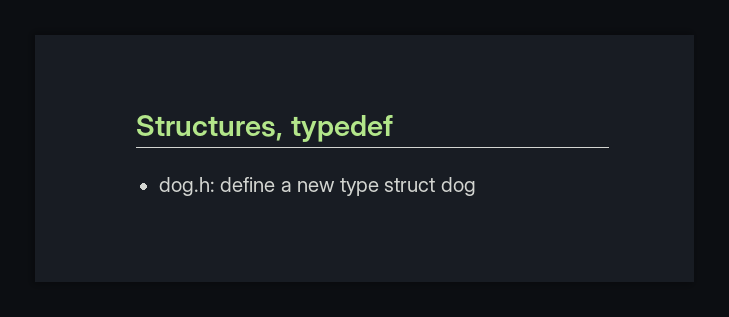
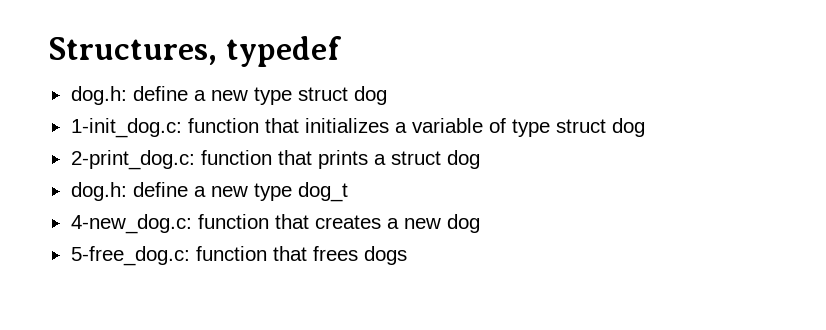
(476, 186) none -> [70,118,645,138] [70,150,480,170] [70,182,348,202] [70,214,480,234] [70,246,407,266] // 1-init_dog.c: function that initializes a variable of type struct dog // 2-print_dog.c: function that prints a struct dog // dog.h: define a new type dog_t // 4-new_dog.c: function that creates a new dog // 5-free_dog.c: function that frees dogs

